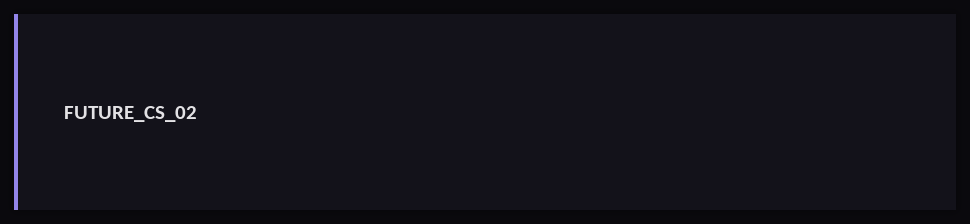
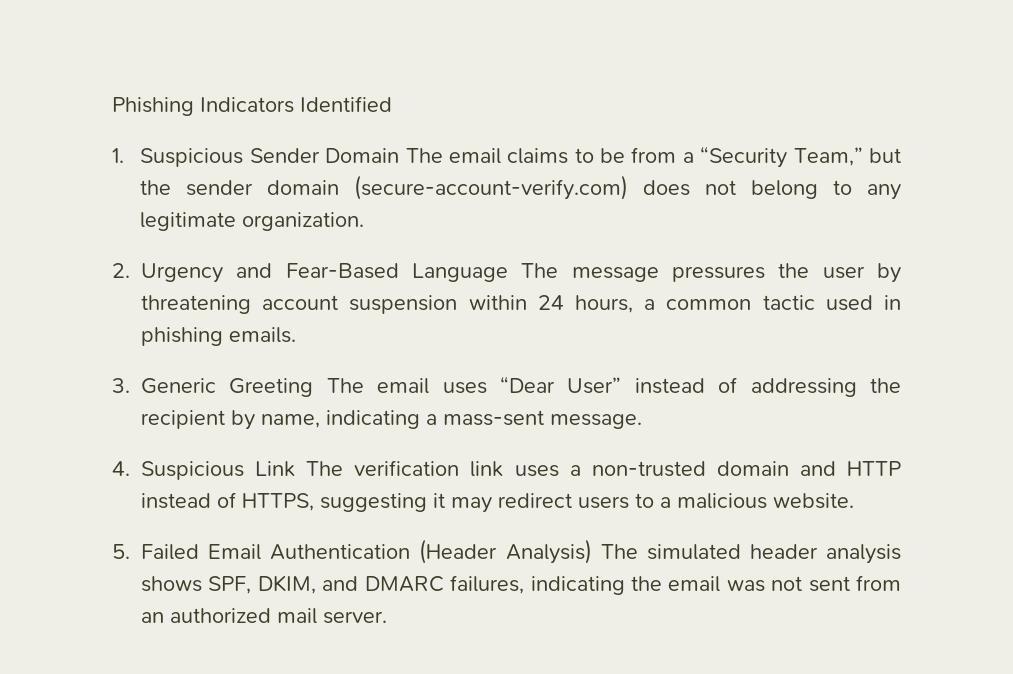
[64,106,197,122] FUTURE_CS_02 -> [112,96,392,116] [112,146,902,168] [140,175,901,200] [140,212,365,231] [112,263,901,283] [141,295,902,314] [141,327,296,346] [112,376,901,397] [141,410,642,430] [112,460,902,480] [141,492,854,513] [112,539,901,564] [141,575,901,595] [141,608,387,624] Phishing Indicators Identified // 1. Suspicious Sender Domain The email claims to be from a “Security Team,” but the sender domain (secure-account-verify.com) does not belong to any legitimate organization. // 2. Urgency and Fear-Based Language The message pressures the user by threatening account suspension within 24 hours, a common tactic used in phishing emails. // 3. Generic Greeting The email uses “Dear User” instead of addressing the recipient by name, indicating a mass-sent message. // 4. Suspicious Link The verification link uses a non-trusted domain and HTTP instead of HTTPS, suggesting it may redirect users to a malicious website. // 5. Failed Email Authentication (Header Analysis) The simulated header analysis shows SPF, DKIM, and DMARC failures, indicating the email was not sent from an authorized mail server.

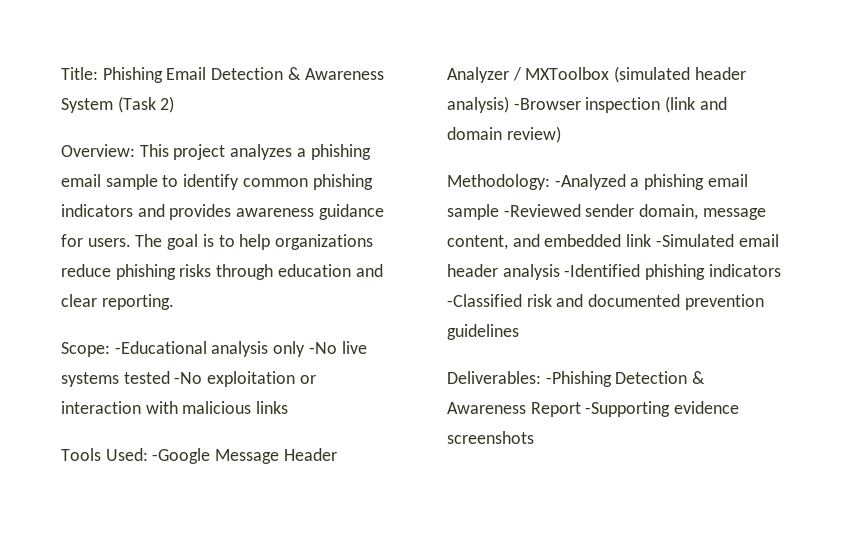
[112,96,392,116] [112,146,902,168] [140,175,901,200] [140,212,365,231] [112,263,901,283] [141,295,902,314] [141,327,296,346] [112,376,901,397] [141,410,642,430] [112,460,902,480] [141,492,854,513] [112,539,901,564] [141,575,901,595] [141,608,387,624] Phishing Indicators Identified // 1. Suspicious Sender Domain The email claims to be from a “Security Team,” but the sender domain (secure-account-verify.com) does not belong to any legitimate organization. // 2. Urgency and Fear-Based Language The message pressures the user by threatening account suspension within 24 hours, a common tactic used in phishing emails. // 3. Generic Greeting The email uses “Dear User” instead of addressing the recipient by name, indicating a mass-sent message. // 4. Suspicious Link The verification link uses a non-trusted domain and HTTP instead of HTTPS, suggesting it may redirect users to a malicious website. // 5. Failed Email Authentication (Header Analysis) The simulated header analysis shows SPF, DKIM, and DMARC failures, indicating the email was not sent from an authorized mail server. -> [61,67,384,83] [61,96,175,113] [61,144,371,160] [61,174,373,190] [61,204,384,220] [61,234,374,250] [61,264,383,280] [61,294,174,310] [61,341,367,357] [61,371,316,387] [61,401,289,414] [61,448,337,464] [447,66,746,83] [447,96,727,113] [447,126,561,143] [447,174,748,190] [447,204,766,220] [447,234,779,250] [447,264,781,280] [447,294,764,310] [447,324,519,340] [447,371,706,387] [447,401,740,417] [447,431,534,444] Title: Phishing Email Detection & Awareness System (Task 2) // Overview: This project analyzes a phishing email sample to identify common phishing indicators and provides awareness guidance for users. The goal is to help organizations reduce phishing risks through education and clear reporting. // Scope: -Educational analysis only -No live systems tested -No exploitation or interaction with malicious links // Tools Used: -Google Message Header Analyzer / MXToolbox (simulated header analysis) -Browser inspection (link and domain review) // Methodology: -Analyzed a phishing email sample -Reviewed sender domain, message content, and embedded link -Simulated email header analysis -Identified phishing indicators -Classified risk and documented prevention guidelines // Deliverables: -Phishing Detection & Awareness Report -Supporting evidence screenshots

